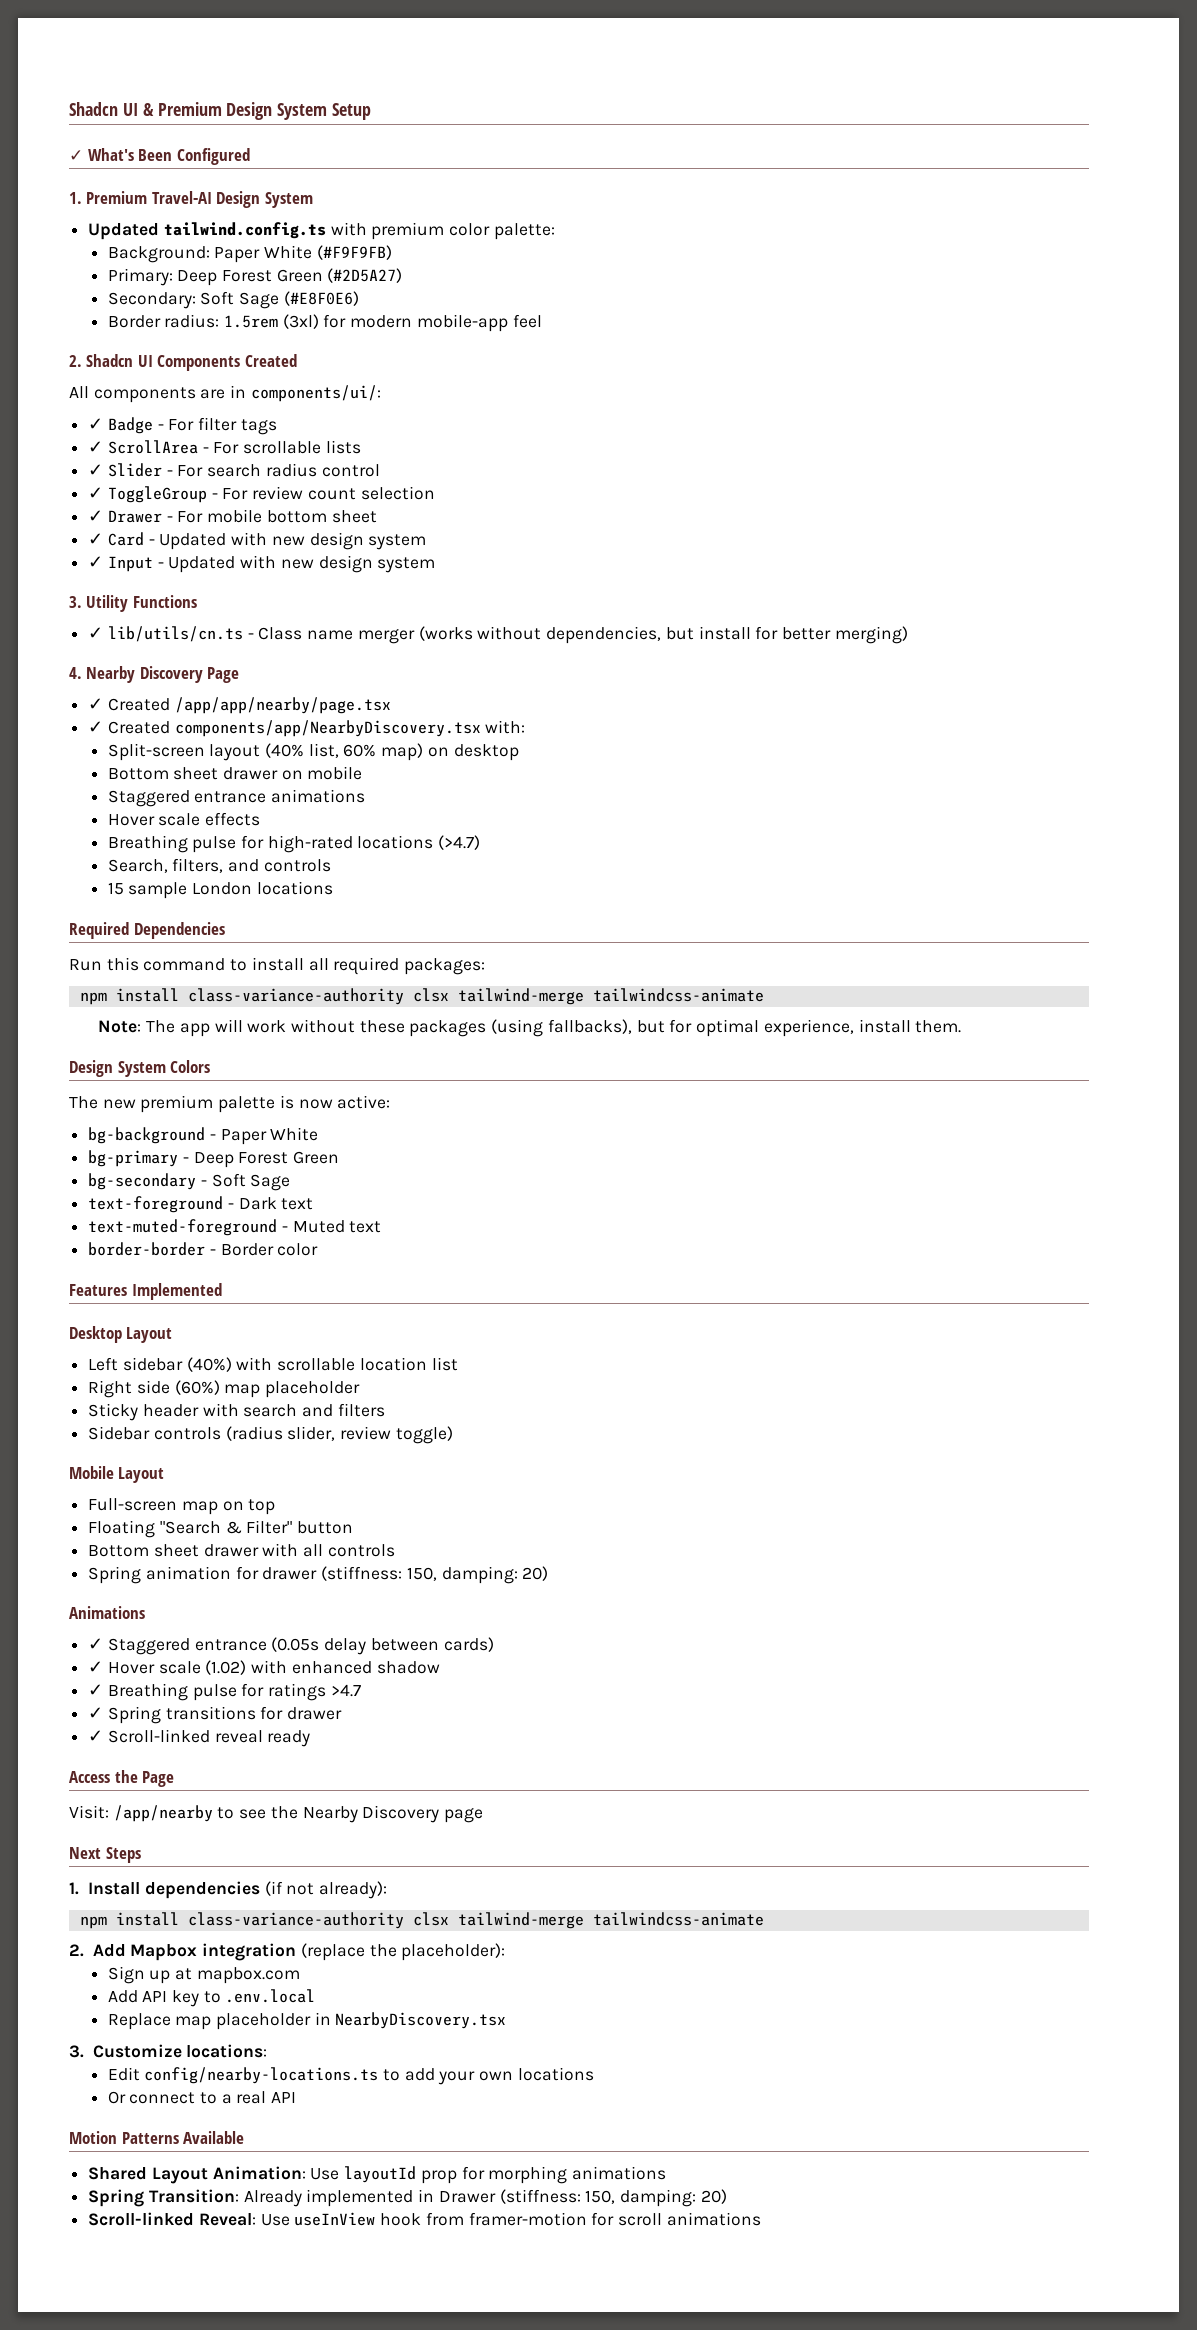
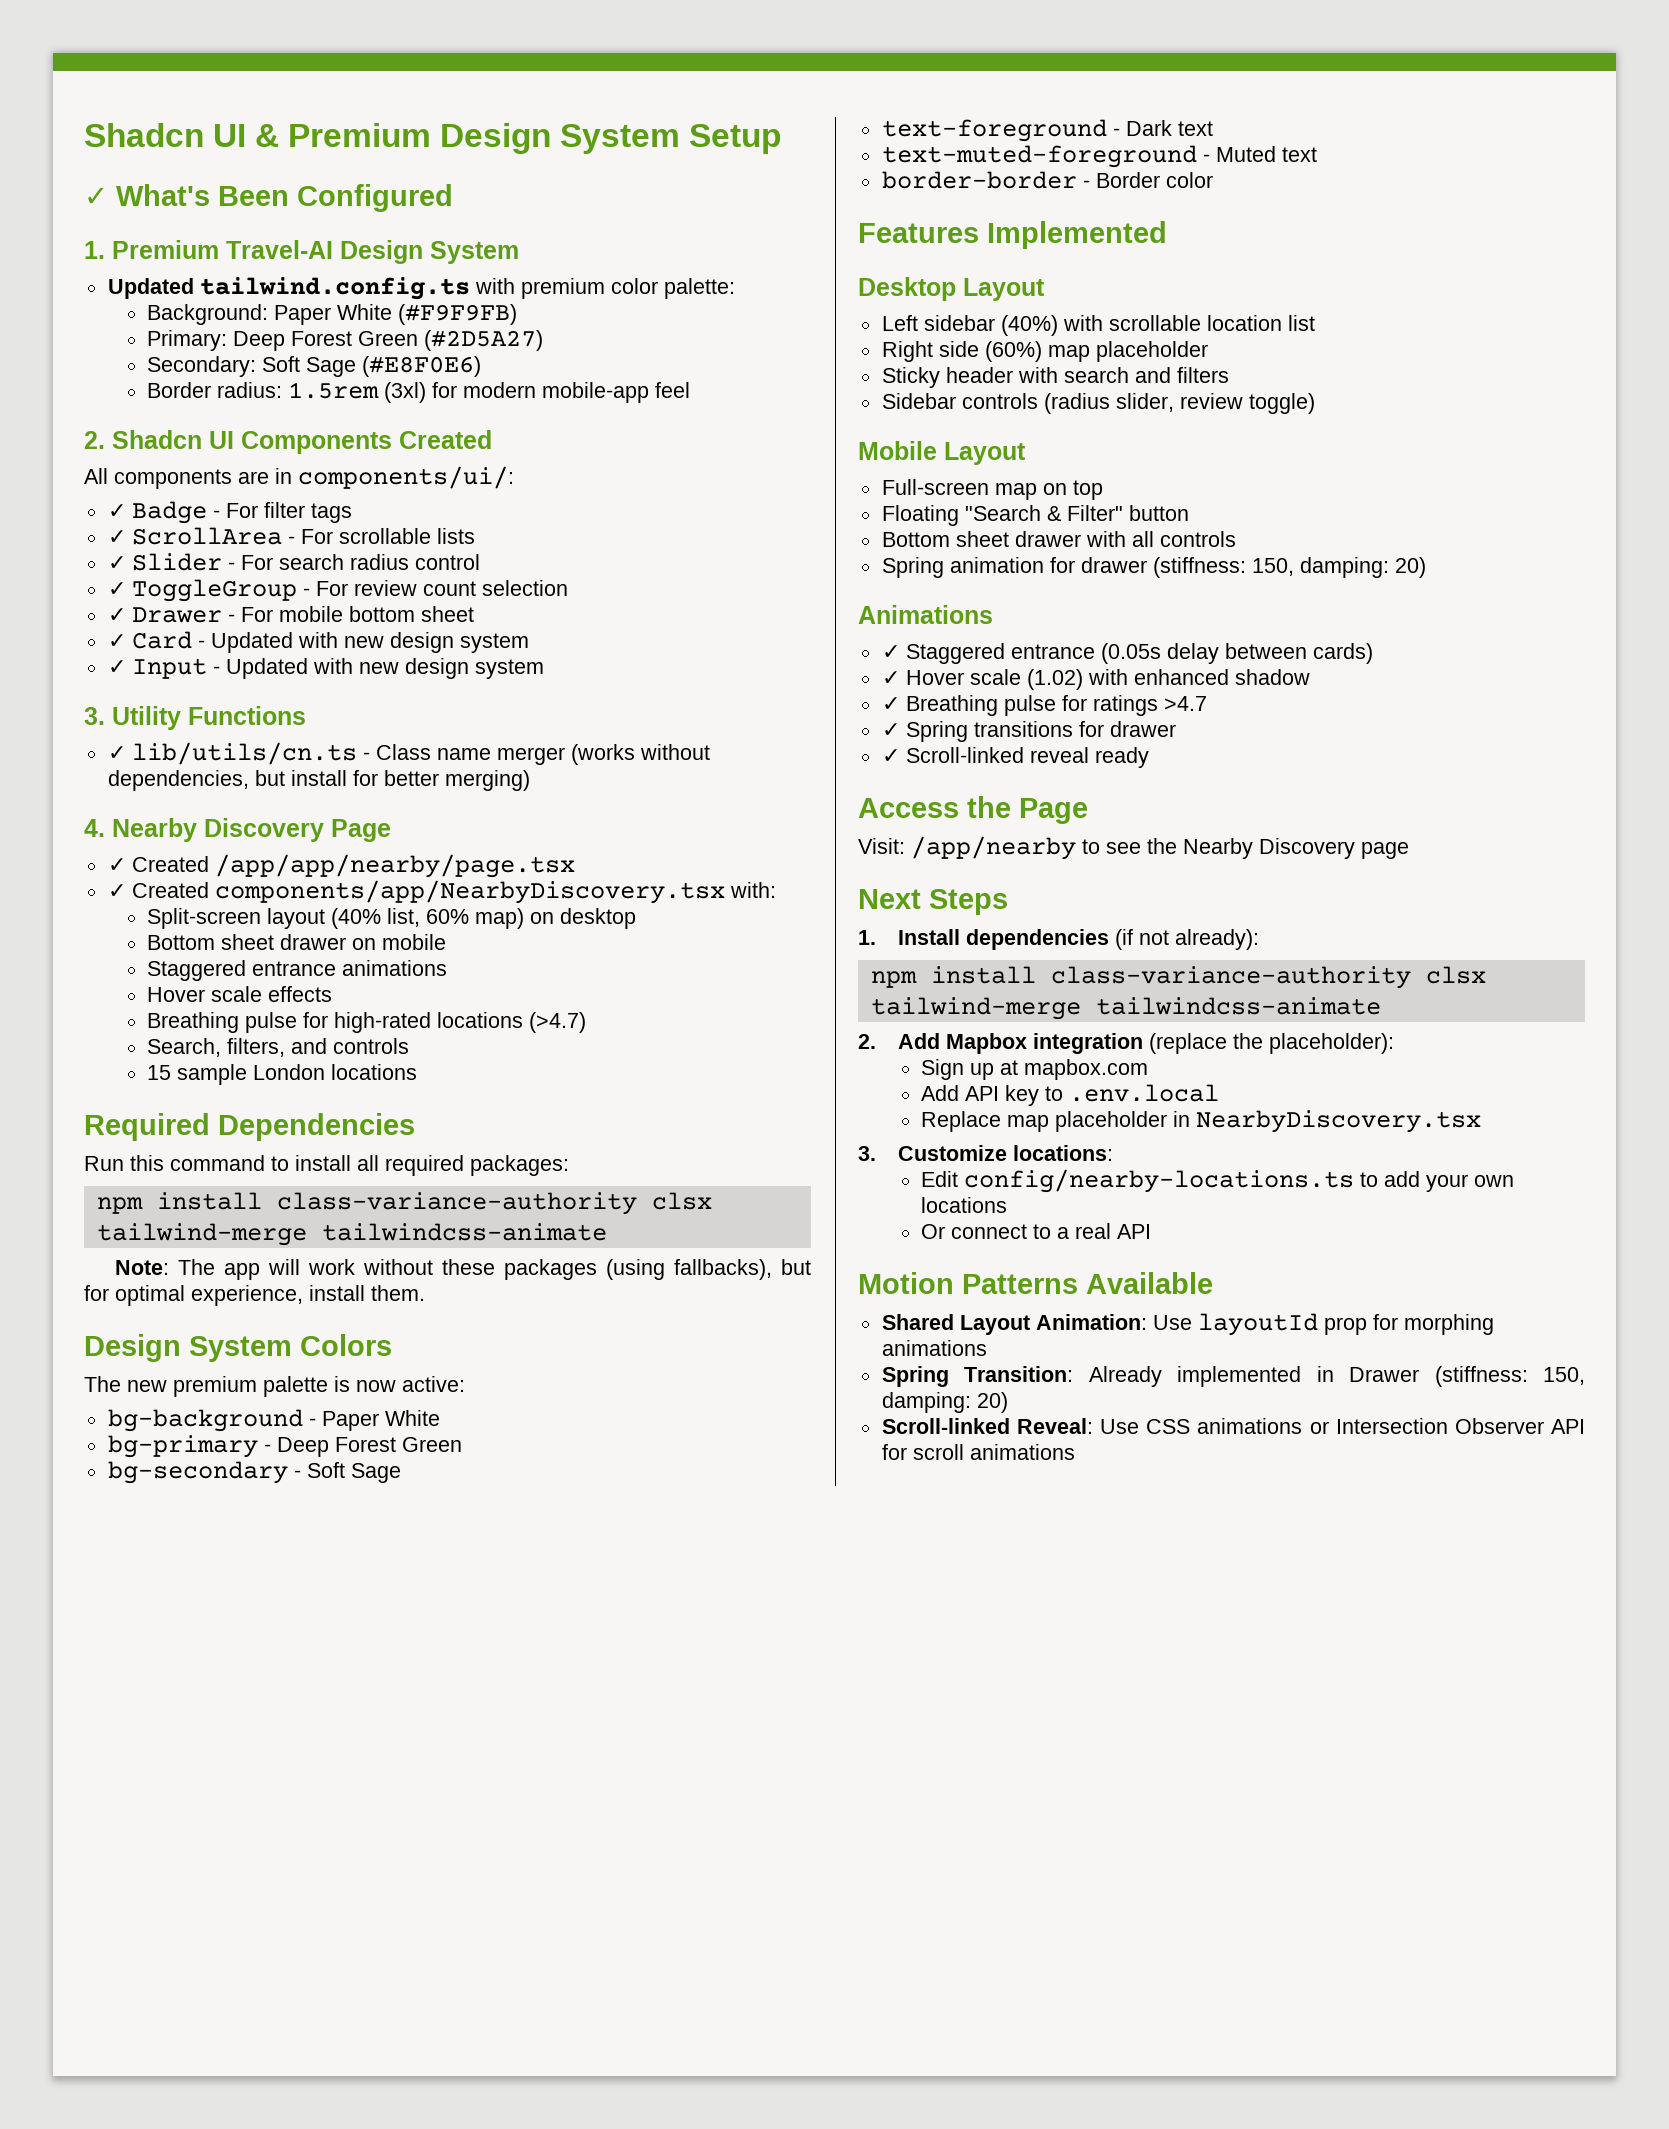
[294,2212,587,2226] useInView hook from framer-motion -> [1146,1418,1585,1434] CSS animations or Intersection Observer API

